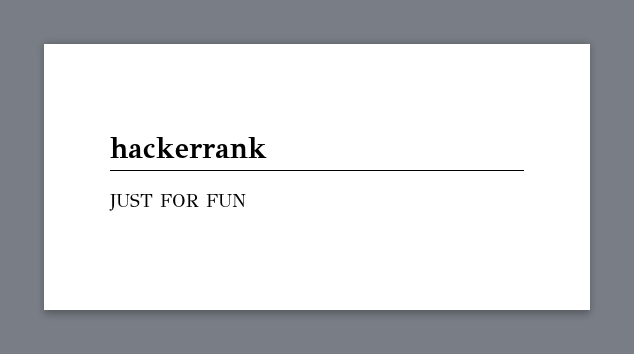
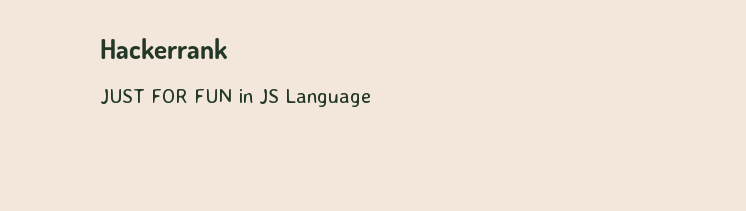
[110,137,267,158] hackerrank -> [100,38,227,59] Hackerrank
(246, 200) none -> [238,89,371,107] in JS Language

